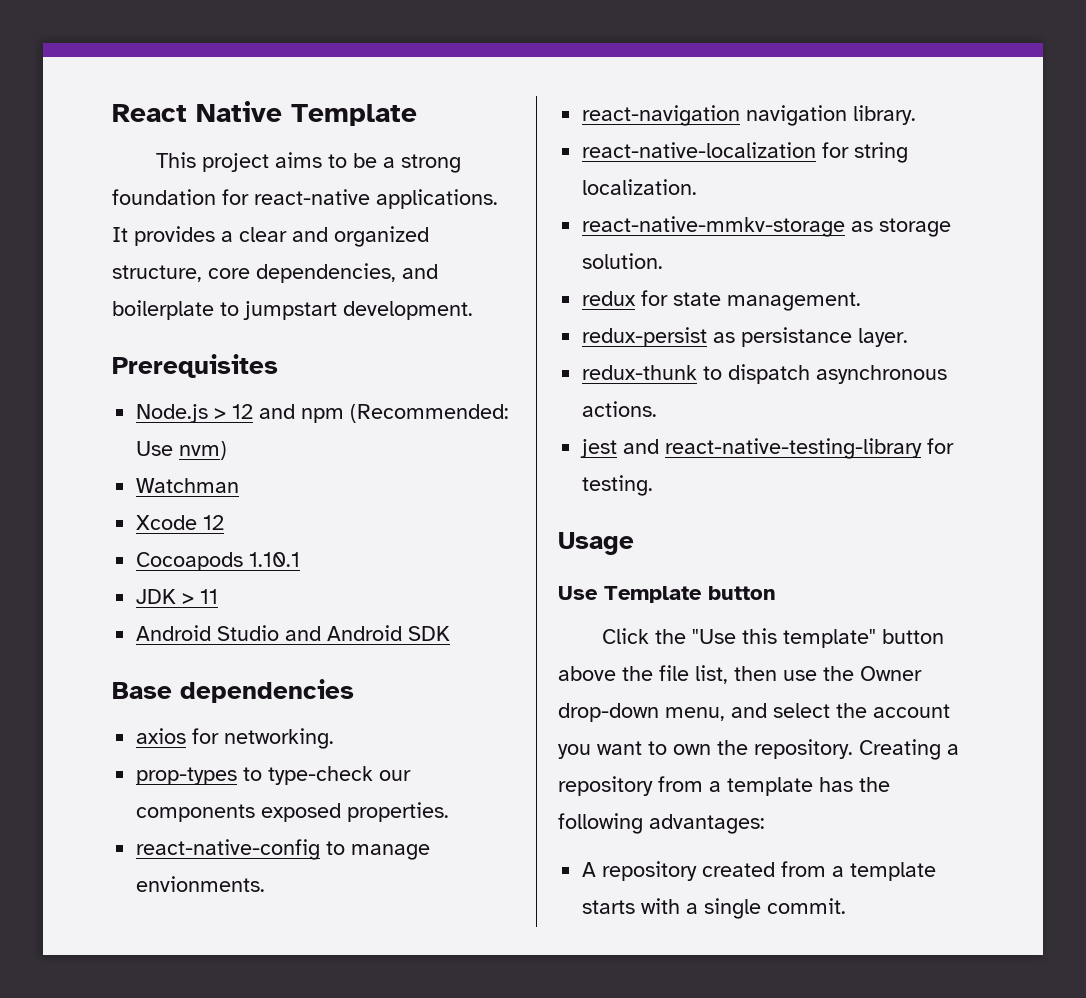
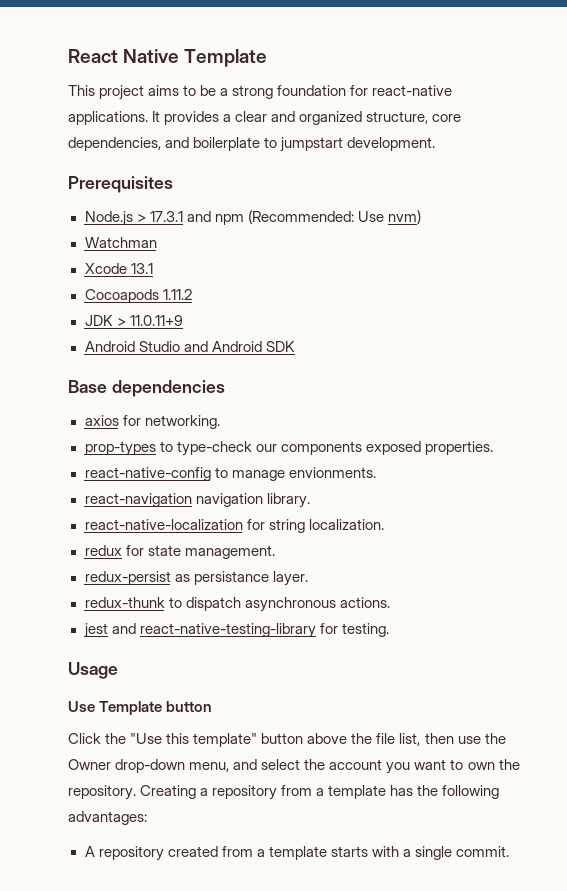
[232,404,254,419] 12 -> [149,211,183,222] 17.3.1
[203,515,225,530] 12 -> [130,263,153,274] 13.1
[249,552,301,567] 1.10.1 -> [162,289,192,300] 1.11.2
[200,589,219,604] 11 -> [129,315,183,326] 11.0.11+9
[582,216,952,237] [582,253,664,269] // react-native-mmkv-storage as storage solution. -> (384, 524) none

